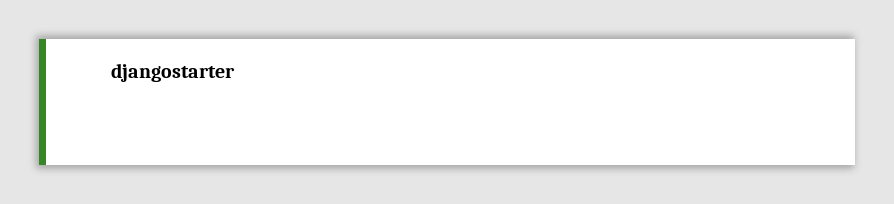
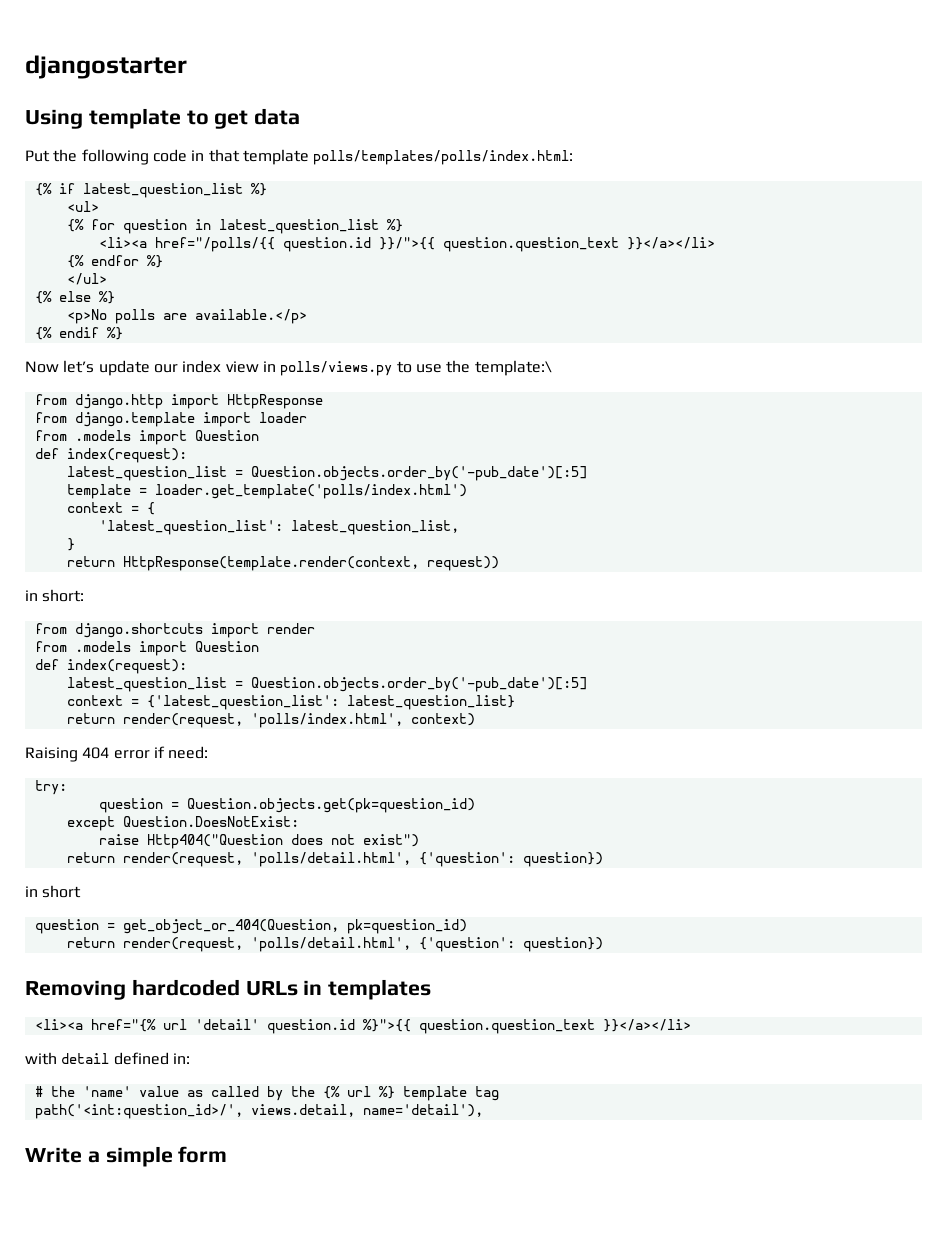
(235, 72) none -> [25,108,301,129] [25,149,574,165] [34,183,267,198] [66,201,99,212] [66,219,403,234] [98,237,715,252] [66,255,163,268] [66,273,107,285] [34,291,115,304] [66,309,307,324] [34,327,123,340] [25,360,552,376] [34,394,323,409] [34,412,307,427] [34,430,259,445] [34,448,187,463] [66,466,587,481] [66,484,467,499] [66,502,155,515] [98,520,459,535] [66,538,75,551] [66,556,499,571] [25,589,85,602] [34,623,315,638] [34,641,259,656] [34,659,187,674] [66,677,587,692] [66,695,515,710] [66,713,475,728] [25,746,209,762] [34,780,67,795] [98,798,475,813] [66,816,299,831] [98,834,419,849] [66,852,603,867] [25,885,82,898] [34,919,467,934] [66,937,603,952] [25,979,432,1000] [34,1019,691,1034] [25,1052,190,1065] [34,1086,499,1101] [34,1104,483,1119] [25,1146,228,1167] // Using template to get data // Put the following code in that template polls/templates/polls/index.html: // {% if latest_question_list %} // <ul> // {% for question in latest_question_list %} // <li><a href="/polls/{{ question.id }}/">{{ question.question_text }}</a></li> // {% endfor %} // </ul> // {% else %} // <p>No polls are available.</p> // {% endif %} // Now let’s update our index view in polls/views.py to use the template:\ // from django.http import HttpResponse // from django.template import loader // from .models import Question // def index(request): // latest_question_list = Question.objects.order_by('-pub_date')[:5] // template = loader.get_template('polls/index.html') // context = { // 'latest_question_list': latest_question_list, // } // return HttpResponse(template.render(context, request)) // in short: // from django.shortcuts import render // from .models import Question // def index(request): // latest_question_list = Question.objects.order_by('-pub_date')[:5] // context = {'latest_question_list': latest_question_list} // return render(request, 'polls/index.html', context) // Raising 404 error if need: // try: // question = Question.objects.get(pk=question_id) // except Question.DoesNotExist: // raise Http404("Question does not exist") // return render(request, 'polls/detail.html', {'question': question}) // in short // question = get_object_or_404(Question, pk=question_id) // return render(request, 'polls/detail.html', {'question': question}) // Removing hardcoded URLs in templates // <li><a href="{% url 'detail' question.id %}">{{ question.question_text }}</a></li> // with detail defined in: // # the 'name' value as called by the {% url %} template tag // path('<int:question_id>/', views.detail, name='detail'), // Write a simple form

